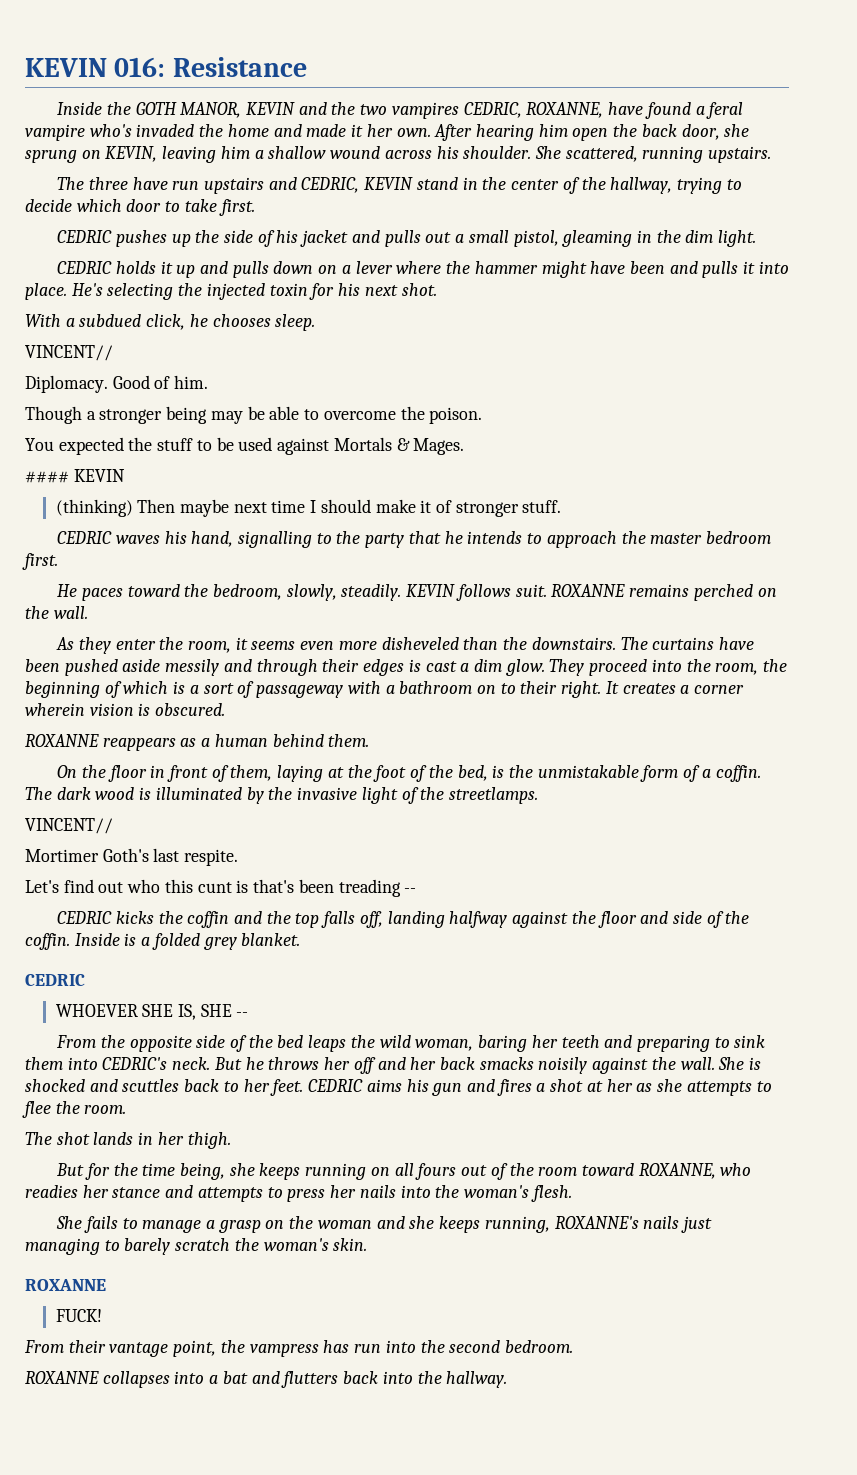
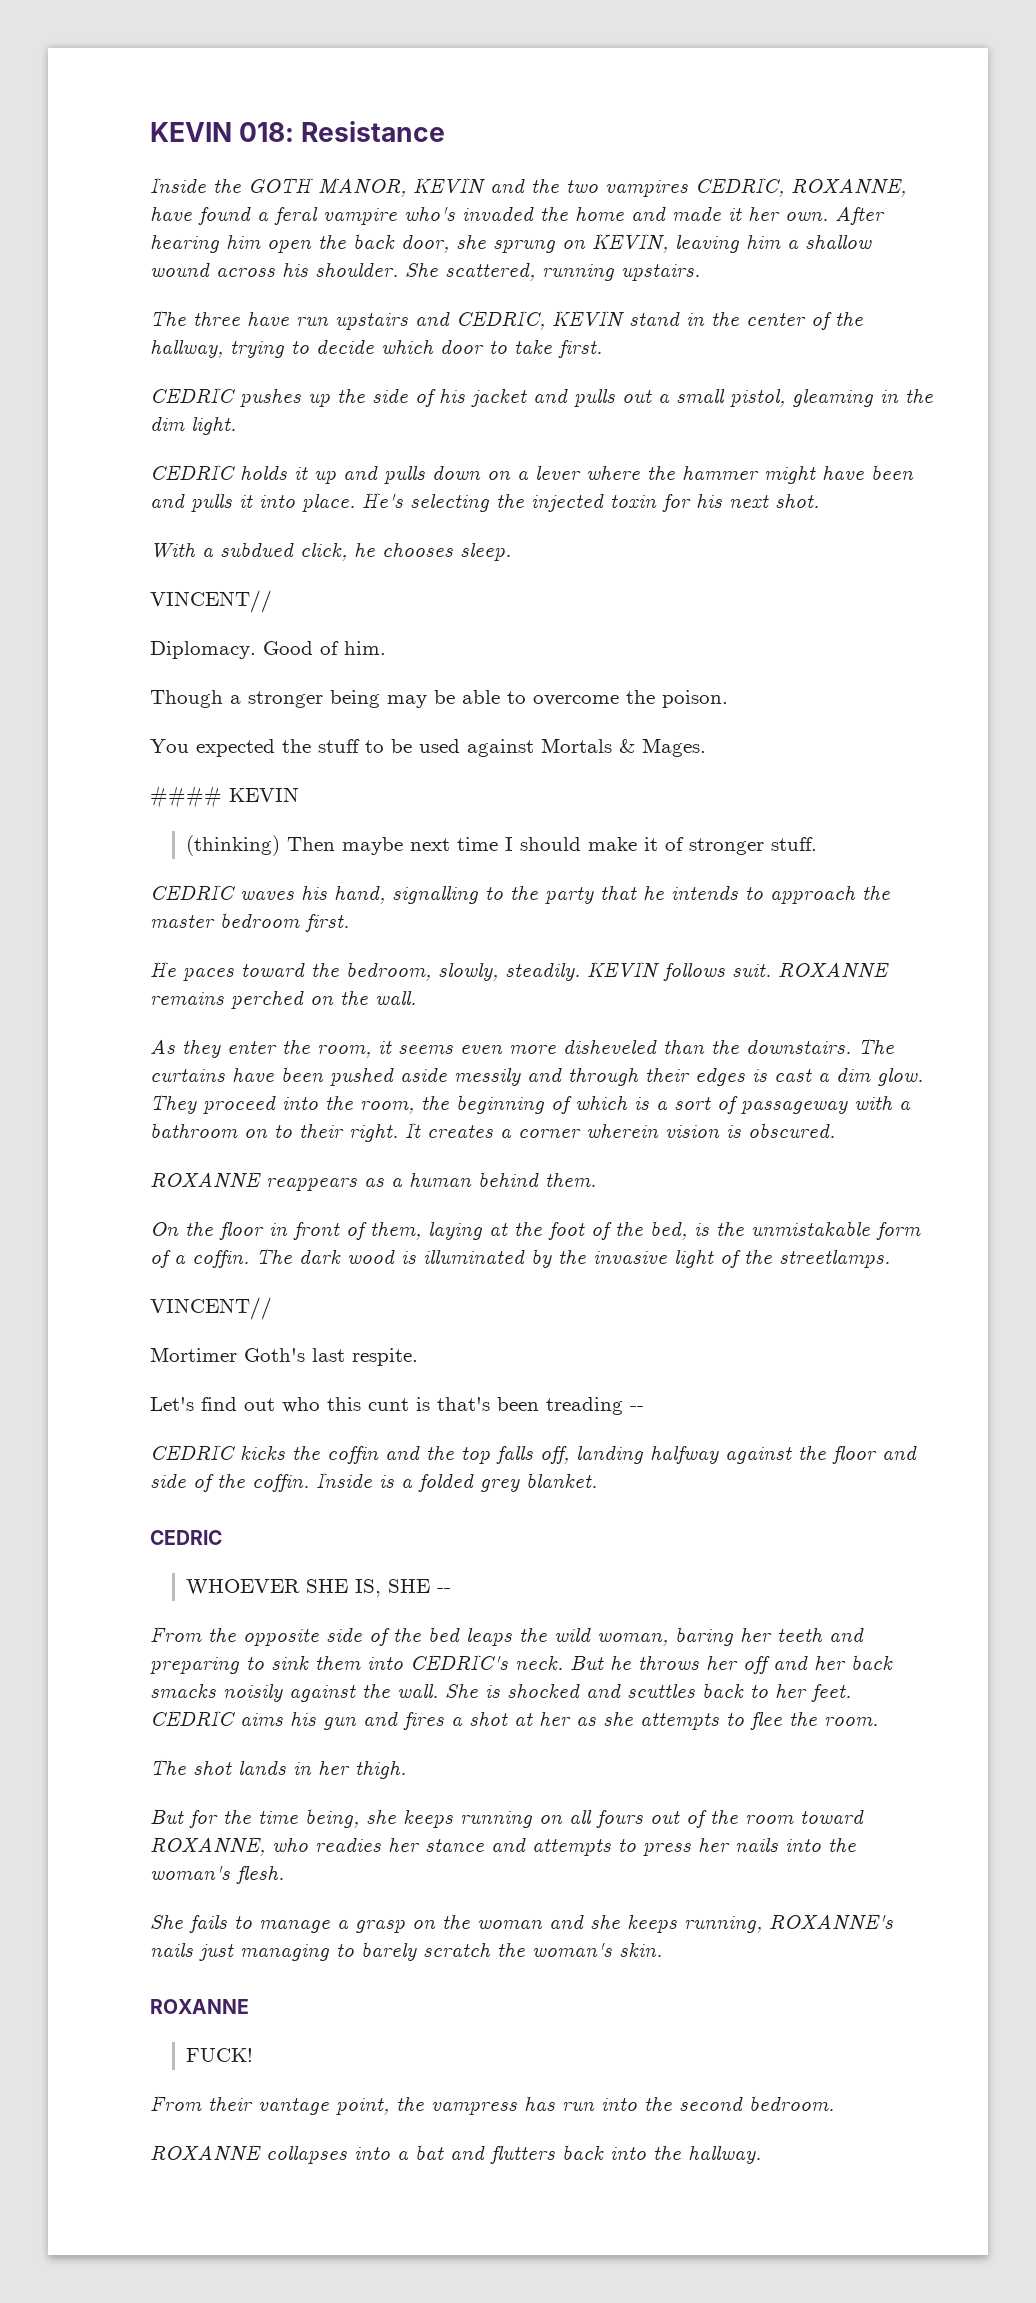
[25,57,166,77] KEVIN 016: -> [150,122,295,142] KEVIN 018:

